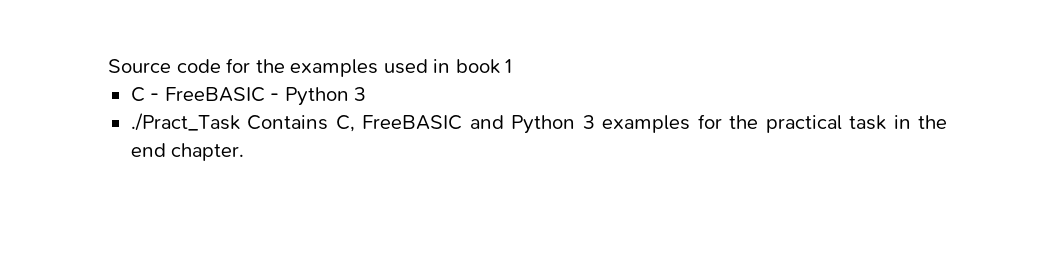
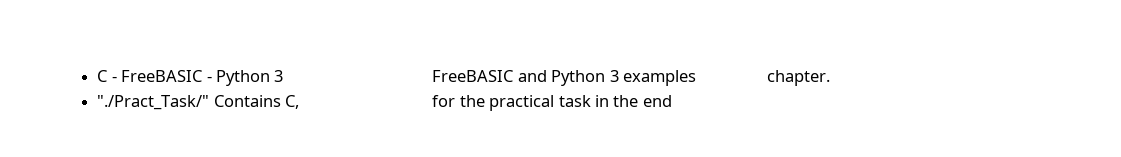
[108,58,513,77] Source code for the examples used in book 1 // -> (97, 76) none
[130,113,240,131] ./Pract_Task -> [97,95,210,110] "./Pract_Task/"

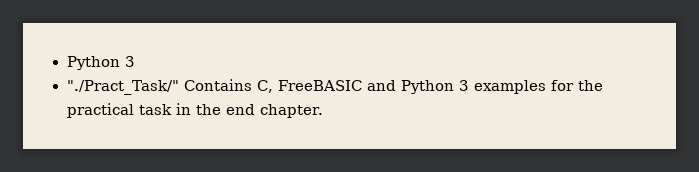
[97,70,212,82] C - FreeBASIC - -> (66, 63) none

